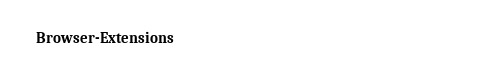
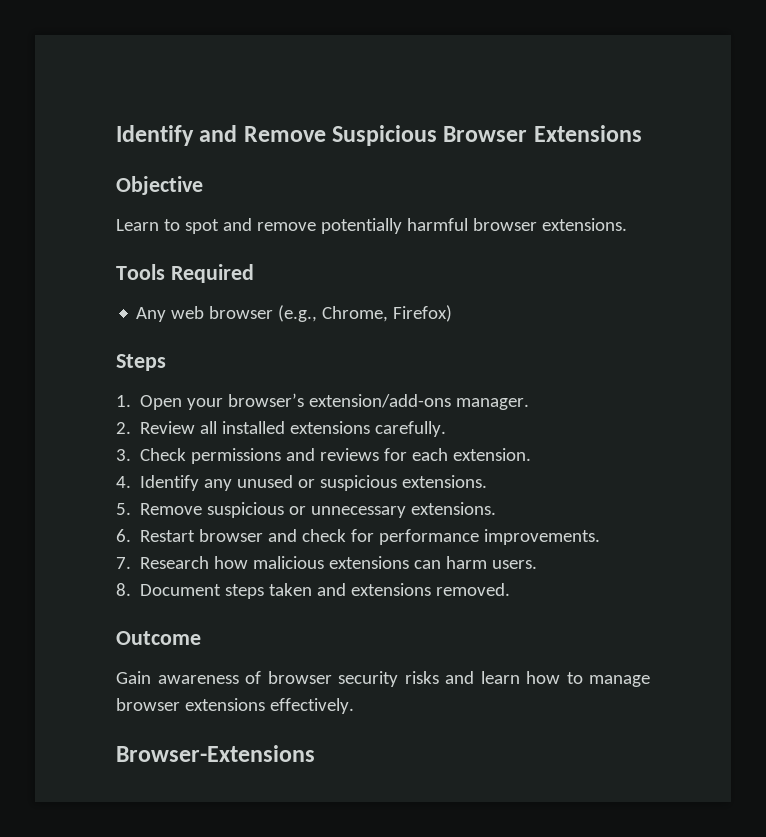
(36, 37) none -> [116,125,642,146] [116,176,203,195] [116,218,627,234] [116,264,254,283] [136,305,453,322] [116,354,166,371] [116,393,530,410] [116,421,447,437] [116,448,532,464] [116,475,488,491] [116,502,497,518] [116,529,601,545] [116,556,538,569] [116,583,511,599] [116,631,201,645] [116,671,650,687] [116,698,354,714] Identify and Remove Suspicious Browser Extensions // Objective // Learn to spot and remove potentially harmful browser extensions. // Tools Required // Any web browser (e.g., Chrome, Firefox) // Steps // 1. Open your browser’s extension/add-ons manager. // 2. Review all installed extensions carefully. // 3. Check permissions and reviews for each extension. // 4. Identify any unused or suspicious extensions. // 5. Remove suspicious or unnecessary extensions. // 6. Restart browser and check for performance improvements. // 7. Research how malicious extensions can harm users. // 8. Document steps taken and extensions removed. // Outcome // Gain awareness of browser security risks and learn how to manage browser extensions effectively. //

